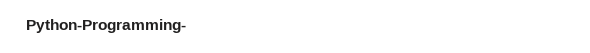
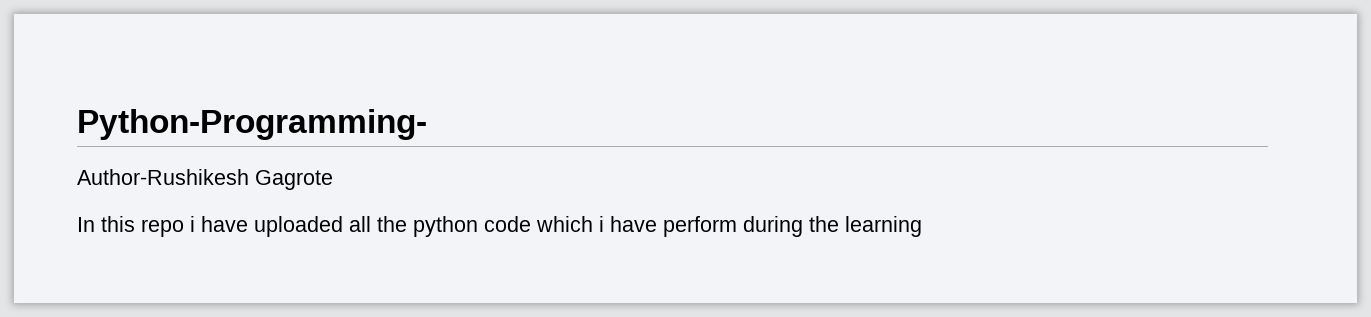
(186, 26) none -> [77,169,333,190] [77,216,922,237] // Author-Rushikesh Gagrote // In this repo i have uploaded all the python code which i have perform during the learning

